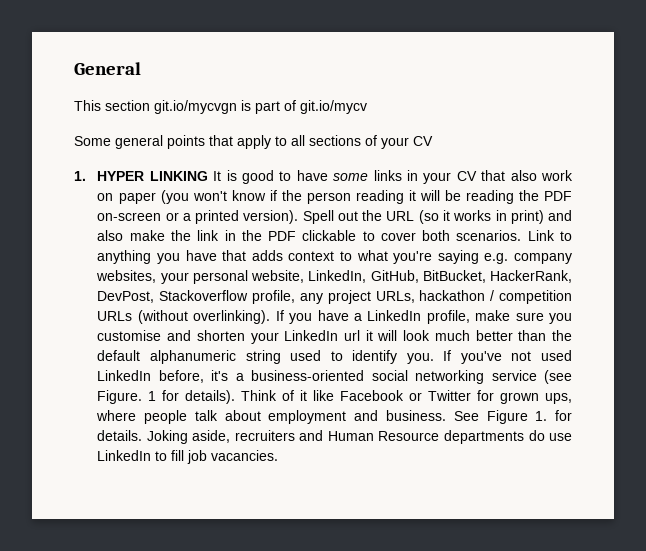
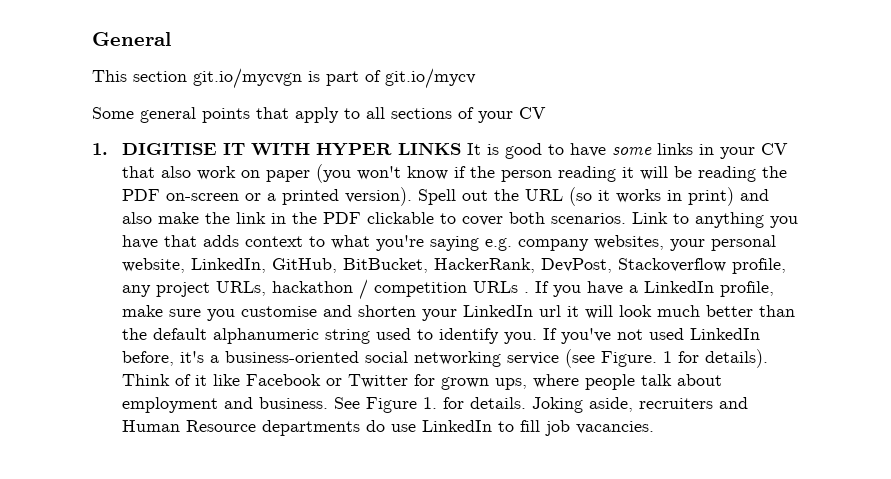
[97,171,208,181] HYPER LINKING -> [121,142,461,156] DIGITISE IT WITH HYPER LINKS
[137,310,271,324] (without overlinking). -> [523,292,529,293] .

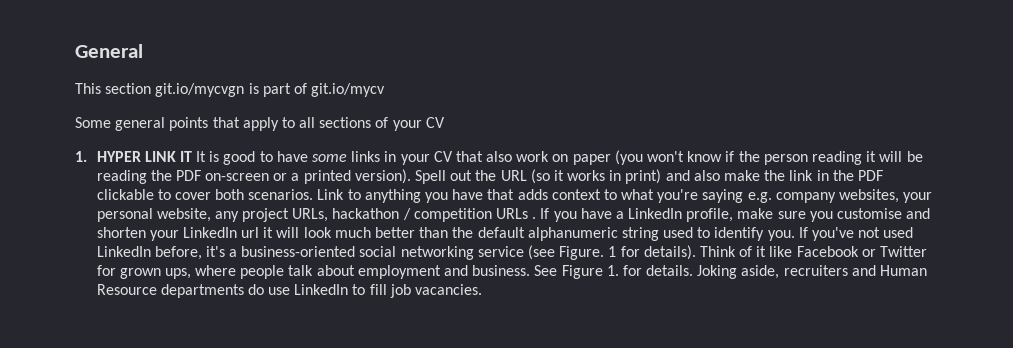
[121,142,461,156] DIGITISE IT WITH HYPER LINKS -> [96,151,192,162] HYPER LINK IT
[190,258,786,274] LinkedIn, GitHub, BitBucket, HackerRank, DevPost, Stackoverflow profile, -> (211, 215) none

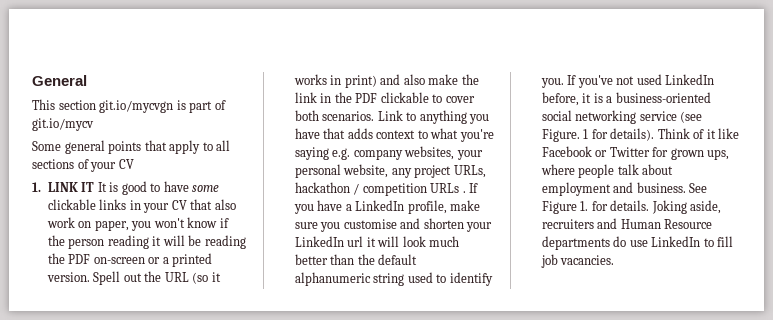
[96,151,141,162] HYPER -> (41, 187) none
(348, 158) none -> [47,199,96,210] clickable
[572,150,643,165] paper (you -> [94,220,152,231] paper, you
[354,169,411,184] version). -> [46,272,90,282] version.
[205,246,225,257] it's -> [582,93,603,103] it is

